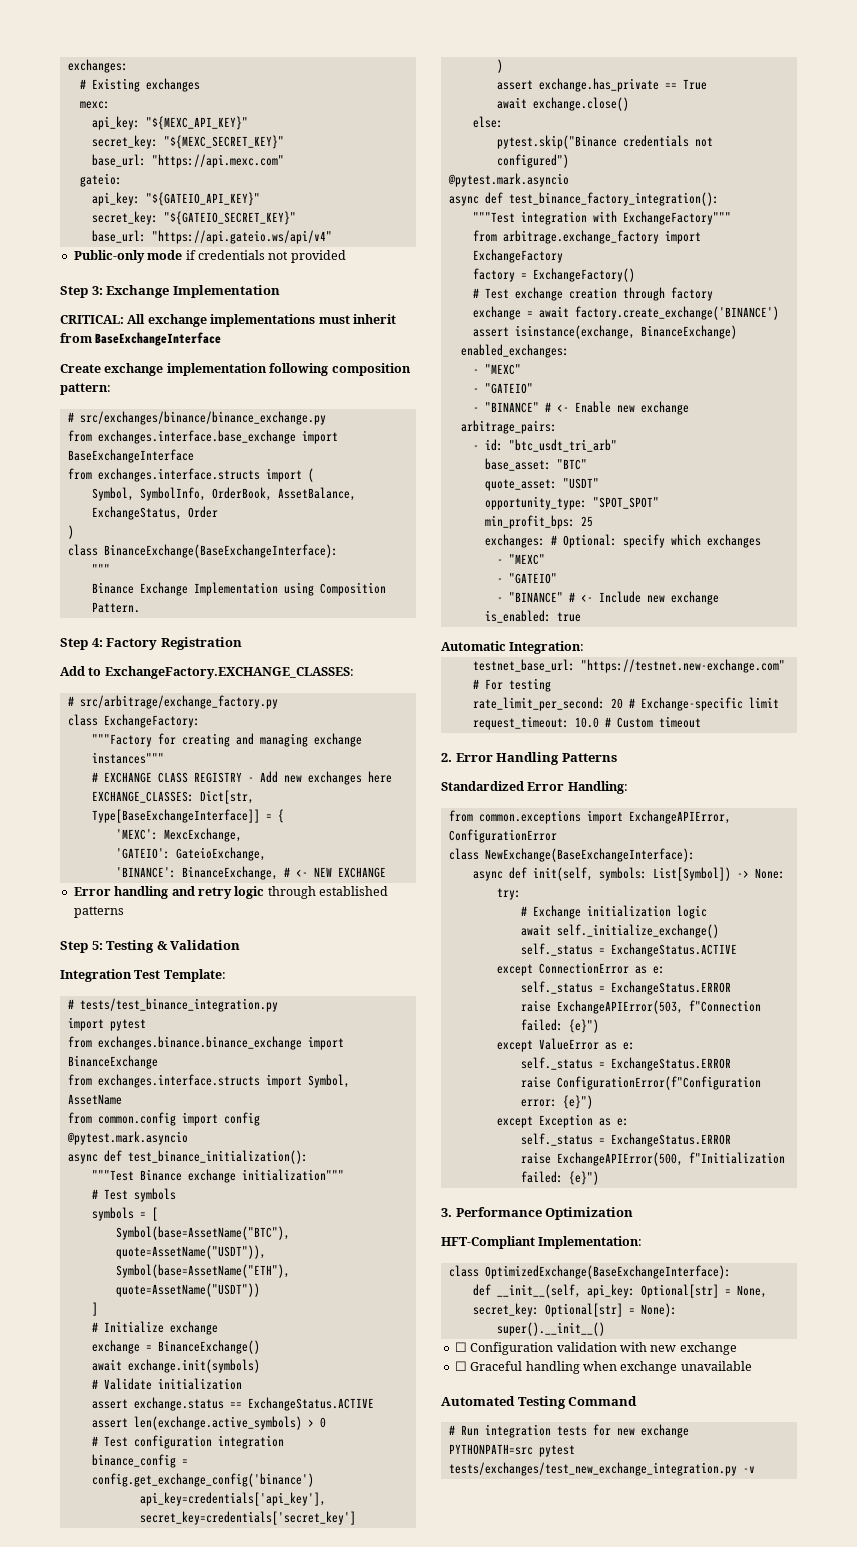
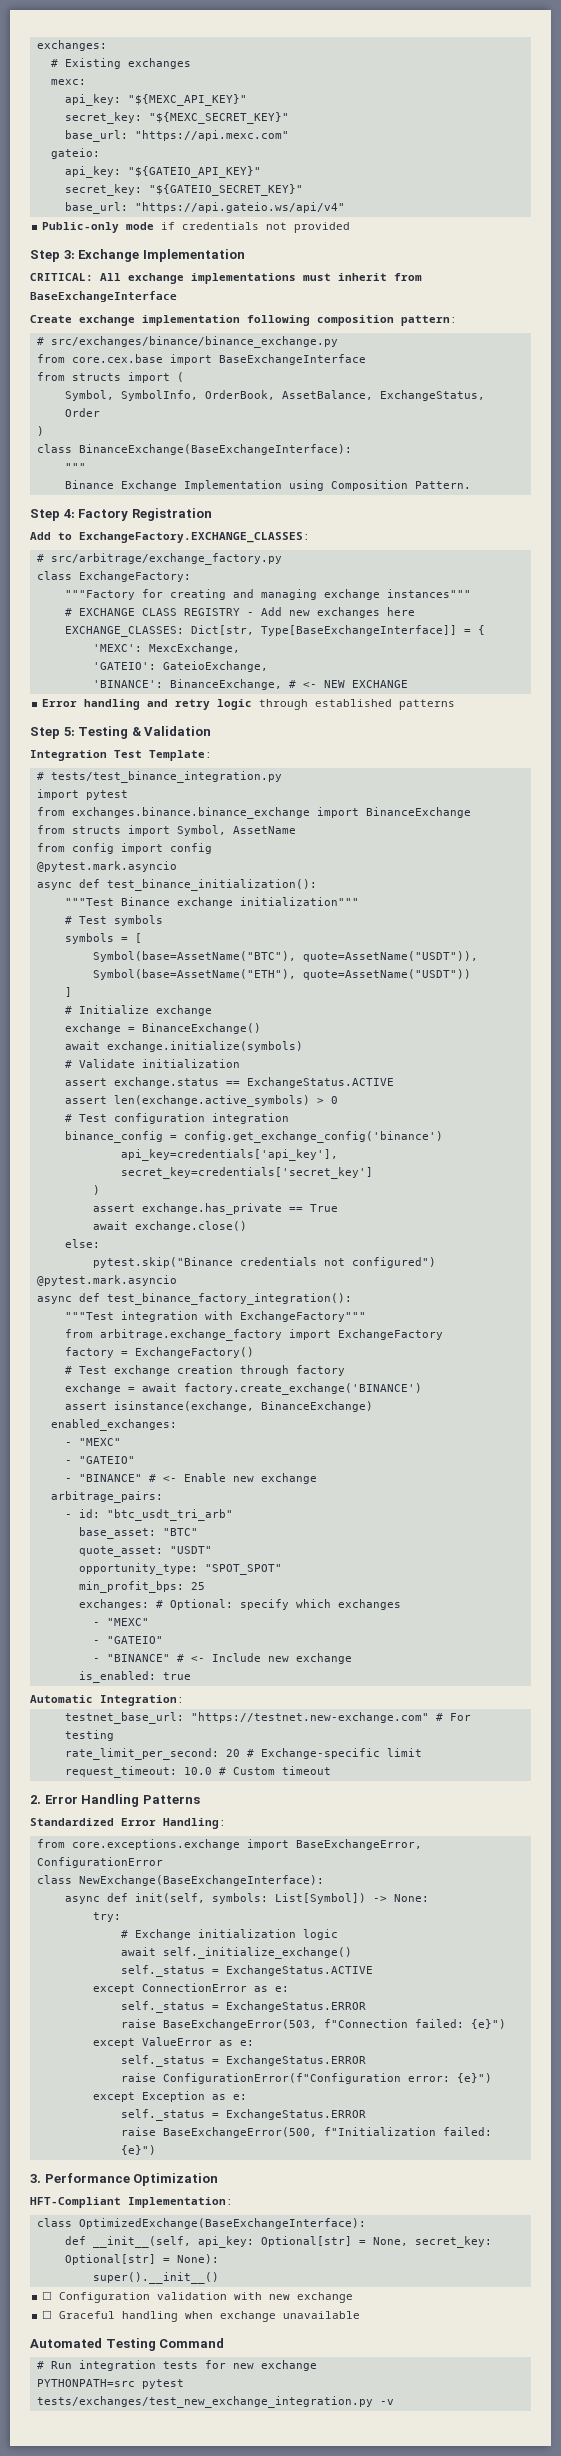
[97,430,296,444] exchanges.interface.base_exchange -> [71,354,163,363] core.cex.base
[97,468,260,482] exchanges.interface.structs -> [71,373,121,381] structs
[97,1074,260,1088] exchanges.interface.structs -> [71,826,121,834] structs
[97,1112,176,1126] common.config -> [71,843,114,854] config
[127,1359,260,1373] exchange.init(symbols) -> [106,1041,303,1052] exchange.initialize(symbols)
[478,810,731,824] common.exceptions import ExchangeAPIError, -> [71,1839,422,1850] core.exceptions.exchange import BaseExchangeError,
[556,1000,683,1014] ExchangeAPIError(503, -> [162,2019,317,2030] BaseExchangeError(503,
[556,1152,683,1166] ExchangeAPIError(500, -> [162,2127,317,2138] BaseExchangeError(500,

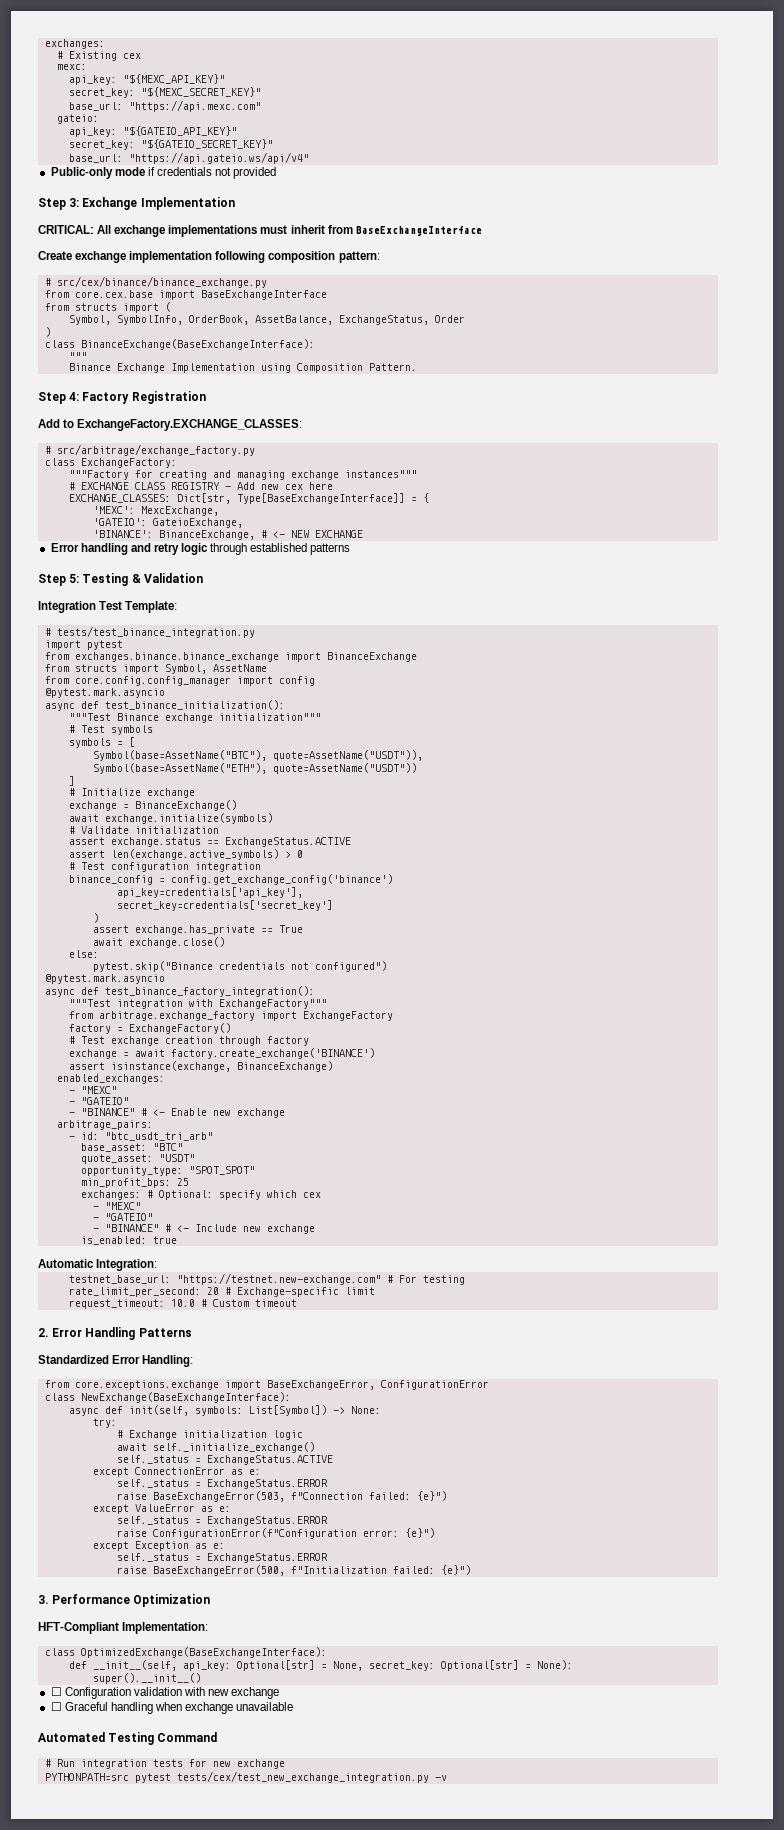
[127,58,191,69] exchanges -> [122,53,141,59] cex
[50,336,338,348] src/exchanges/binance/binance_exchange.py -> [56,276,267,288] src/cex/binance/binance_exchange.py
[316,607,380,618] exchanges -> [284,484,303,490] cex
[71,843,114,854] config -> [74,676,231,686] core.config.config_manager
[337,1599,401,1610] exchanges -> [302,1192,321,1198] cex
[36,2396,373,2408] tests/exchanges/test_new_exchange_integration.py -> [176,1771,429,1783] tests/cex/test_new_exchange_integration.py

